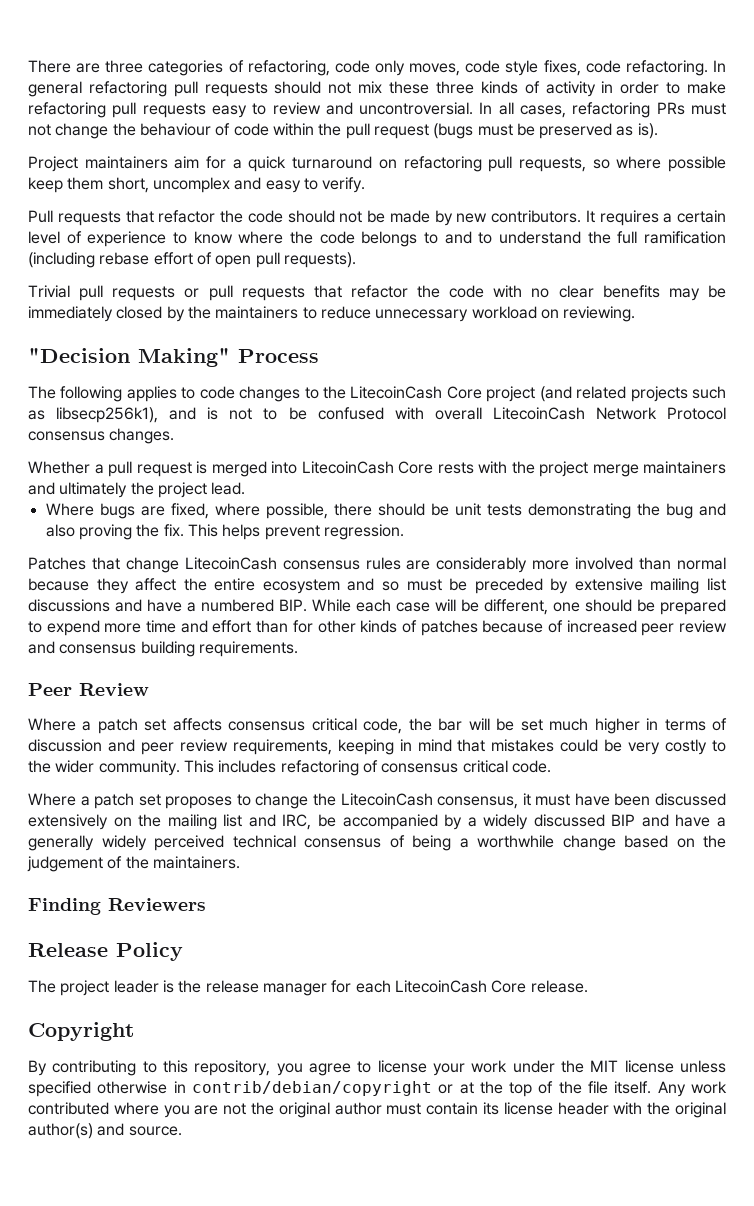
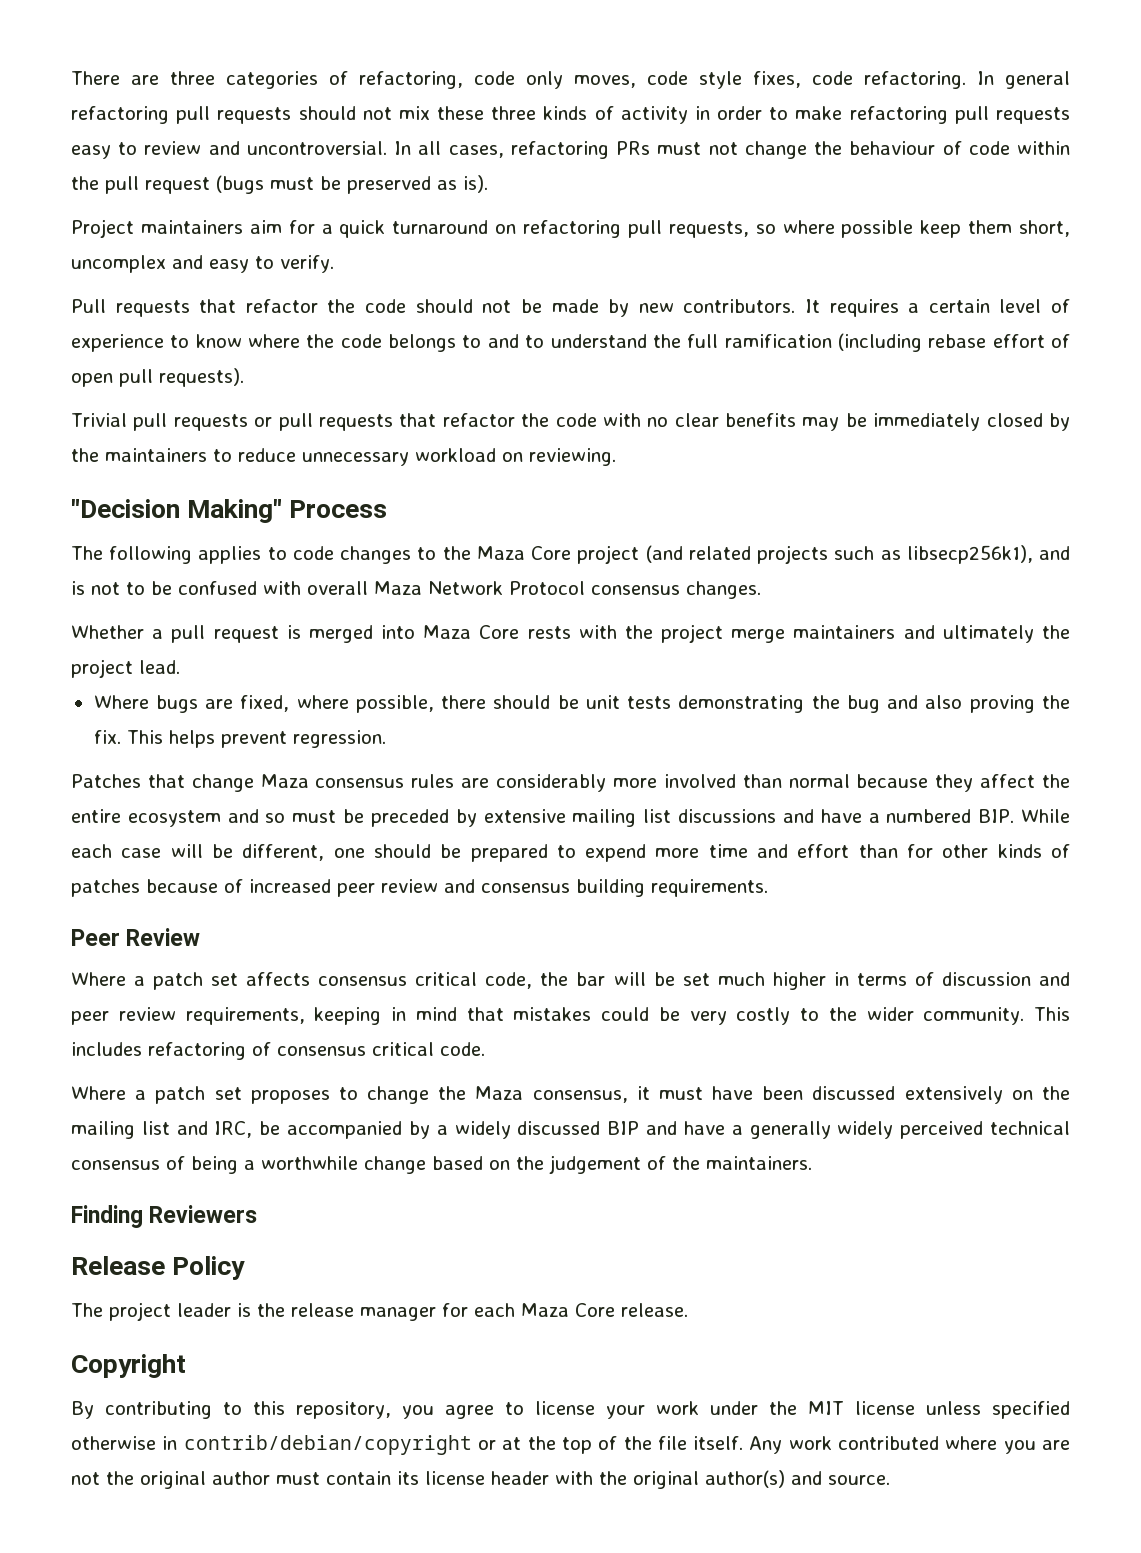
[350,386,443,399] LitecoinCash -> [476,546,525,560] Maza
[492,407,585,420] LitecoinCash -> [374,581,422,595] Maza
[301,461,394,474] LitecoinCash -> [423,625,472,639] Maza
[184,557,277,570] LitecoinCash -> [260,774,309,788] Maza
[340,793,433,806] LitecoinCash -> [475,1086,524,1100] Maza
[394,980,487,993] LitecoinCash -> [521,1303,569,1317] Maza

